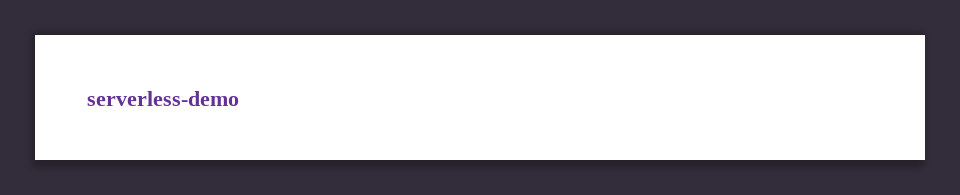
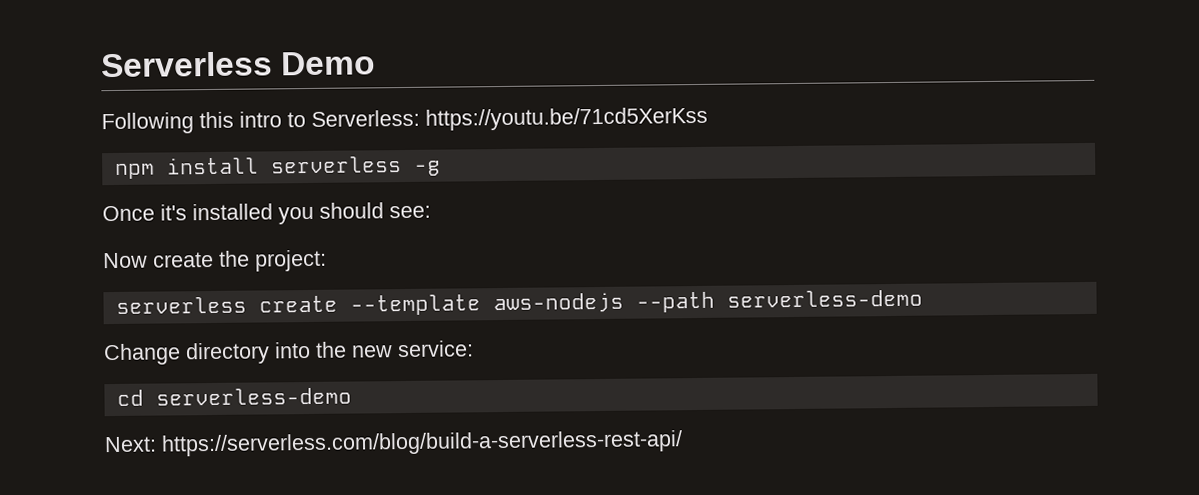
[87,91,239,106] serverless-demo -> [100,51,376,78] [101,106,708,135] [114,156,441,179] [102,202,431,225] [103,249,327,272] [115,289,923,316] [103,340,474,366] [116,387,352,406] [104,430,683,457] Serverless Demo // Following this intro to Serverless: https://youtu.be/71cd5XerKss // npm install serverless -g // Once it's installed you should see: // Now create the project: // serverless create --template aws-nodejs --path serverless-demo // Change directory into the new service: // cd serverless-demo // Next: https://serverless.com/blog/build-a-serverless-rest-api/

